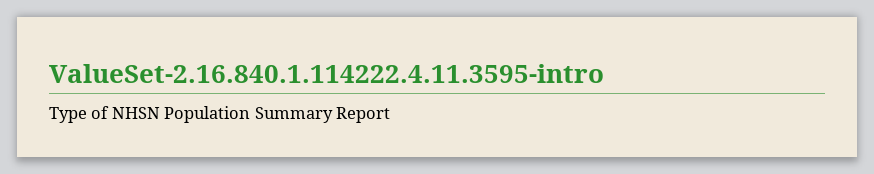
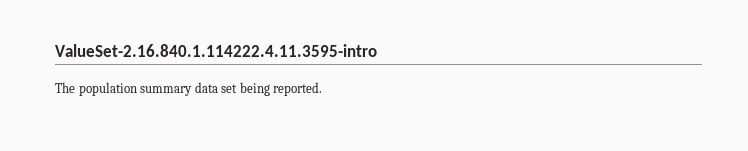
[49,106,391,123] Type of NHSN Population Summary Report -> [55,82,323,96] The population summary data set being reported.

